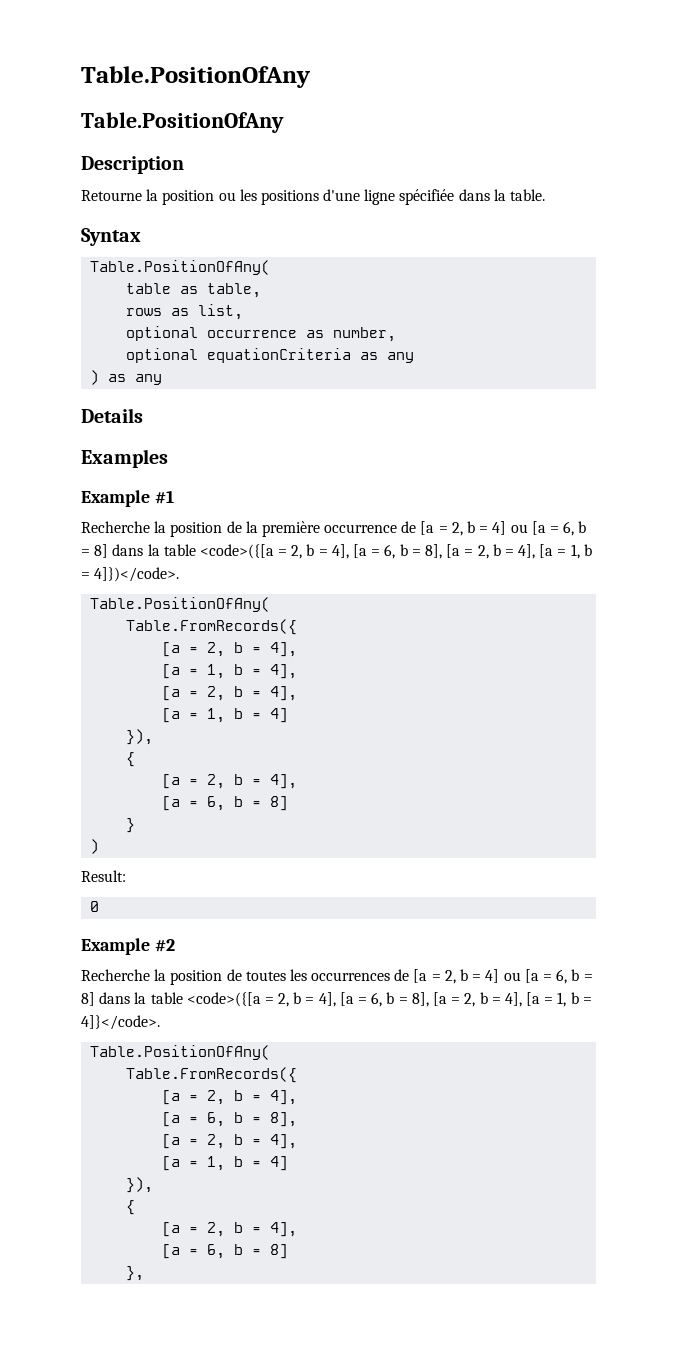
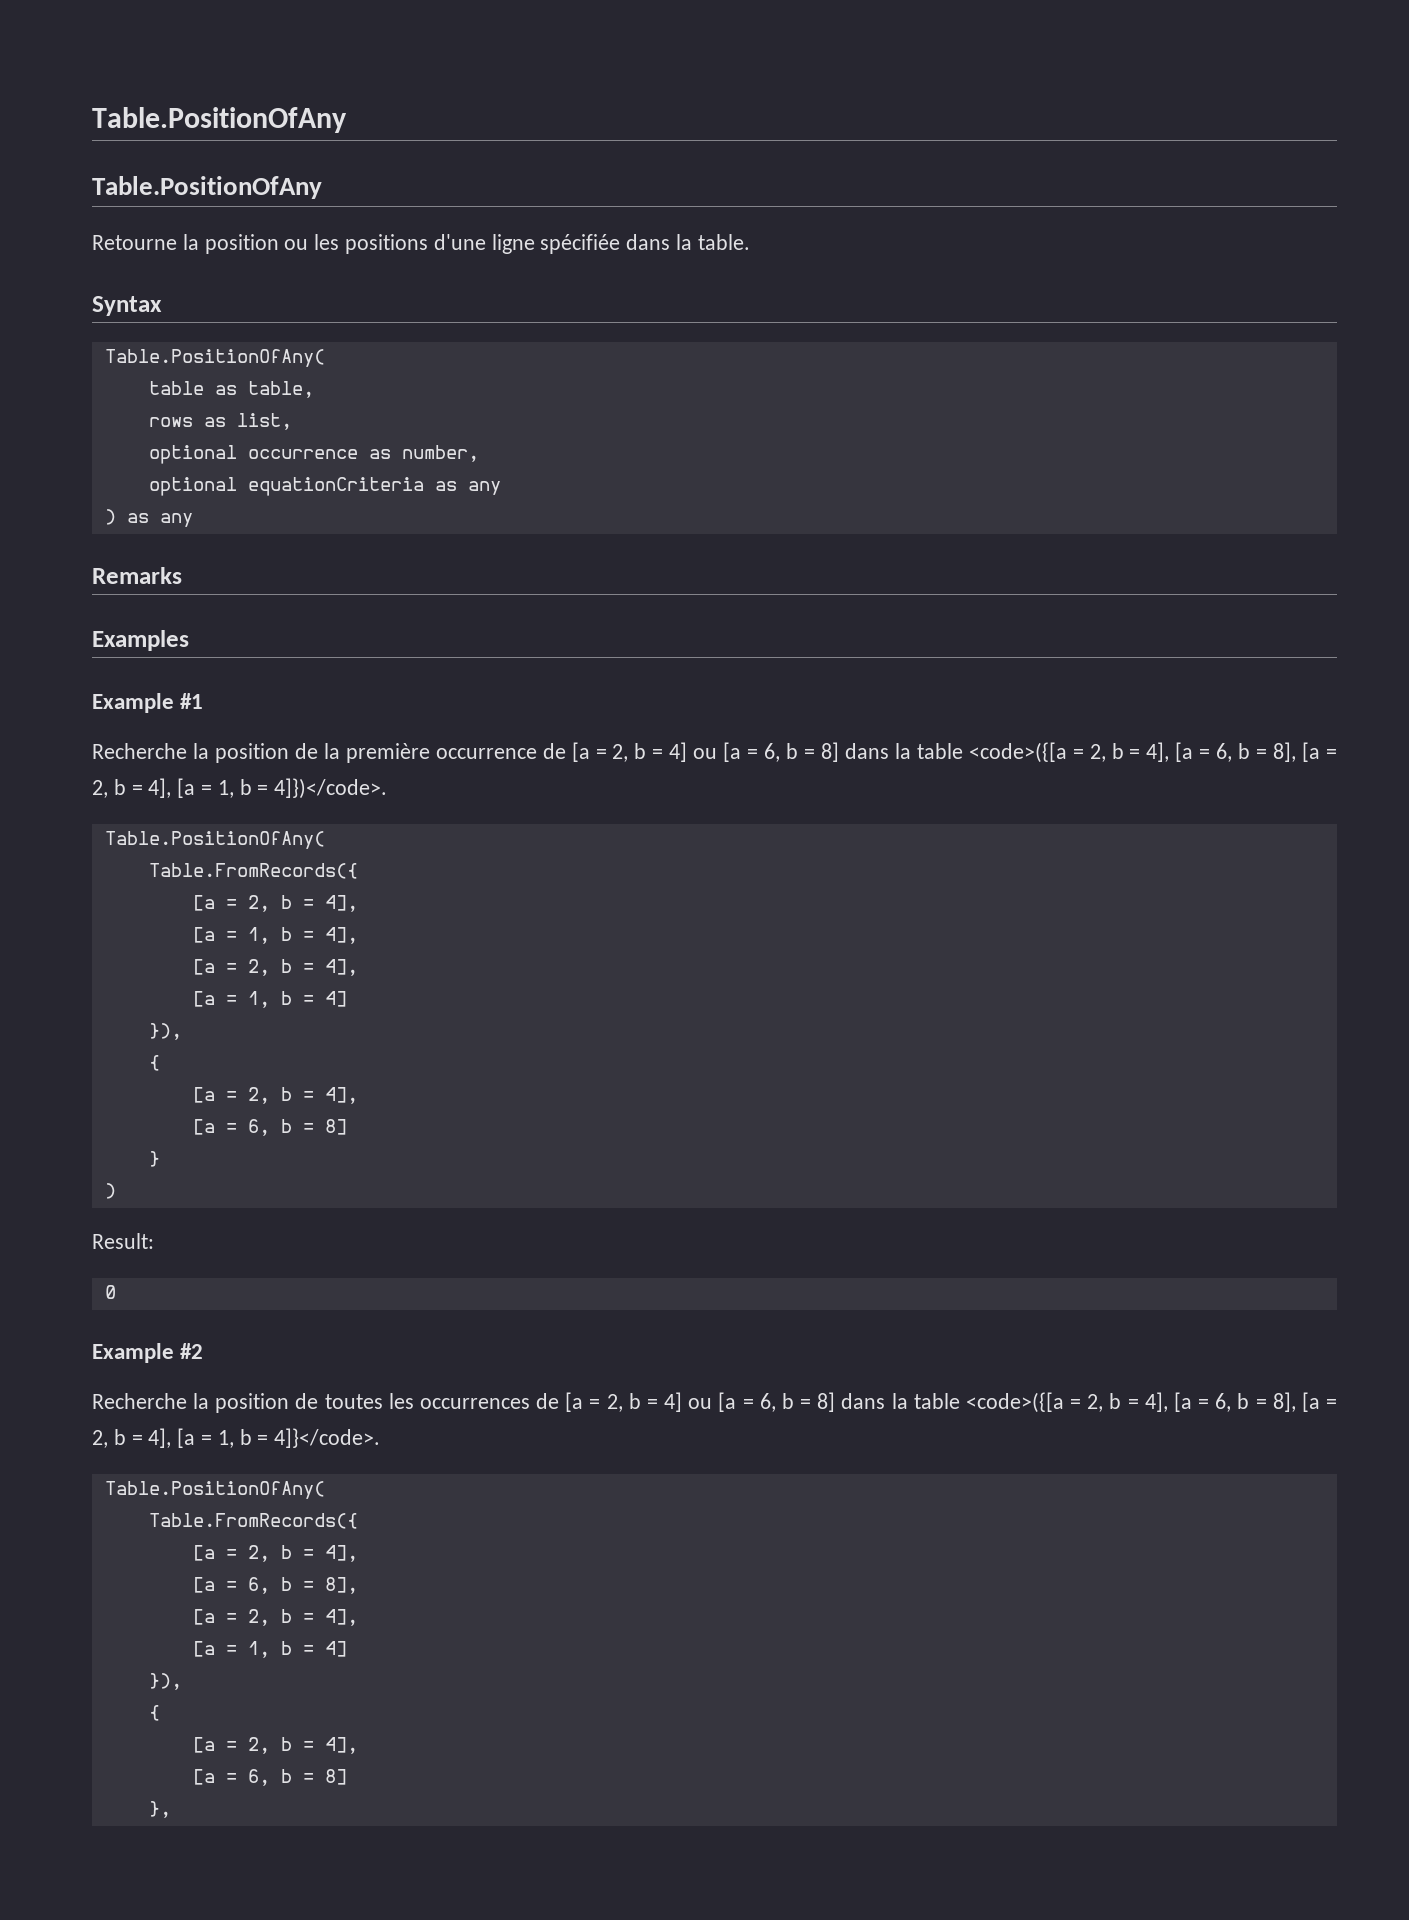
[81,156,184,174] // Description -> (322, 187) none
[81,408,143,423] Details -> [92,567,182,584] Remarks

